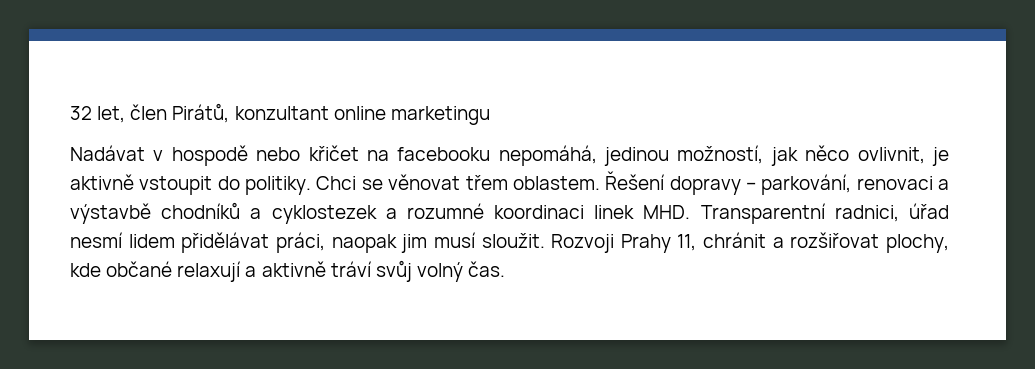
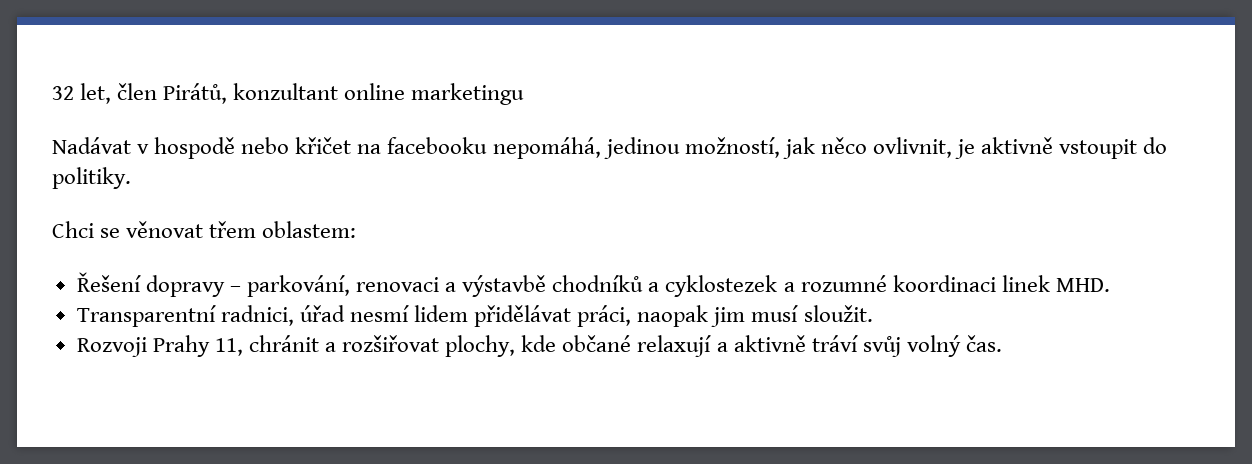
(312, 185) none -> (131, 178) //
[512,176,600,190] oblastem. -> [262,221,357,238] oblastem: //
(691, 212) none -> (1110, 285) //
(545, 240) none -> (873, 313) //

